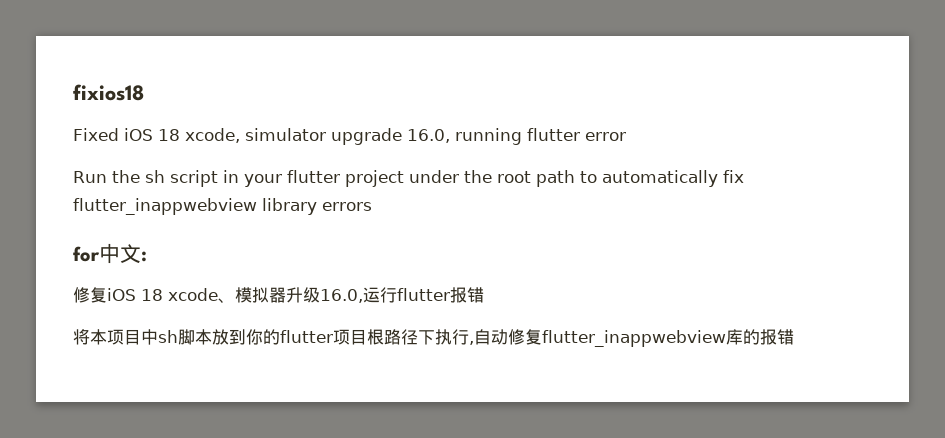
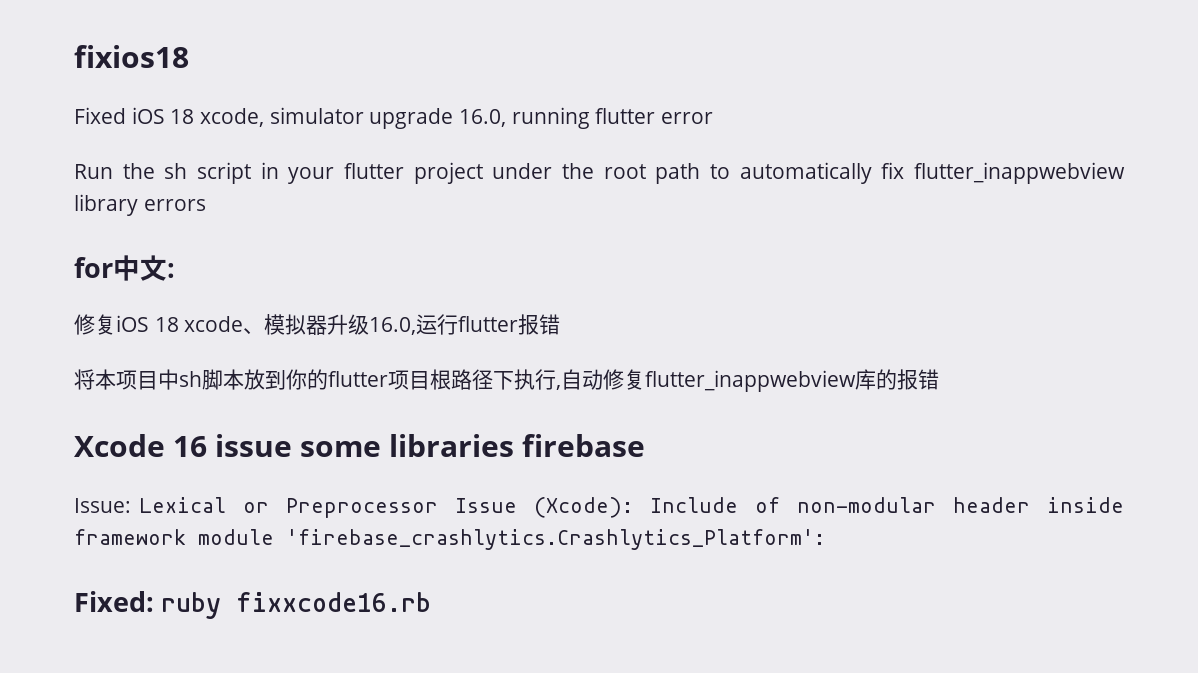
(794, 337) none -> [74,434,645,457] [74,497,1124,518] [74,529,825,550] [74,591,432,619] // Xcode 16 issue some libraries firebase // Issue: Lexical or Preprocessor Issue (Xcode): Include of non-modular header inside framework module 'firebase_crashlytics.Crashlytics_Platform': // Fixed: ruby fixxcode16.rb

